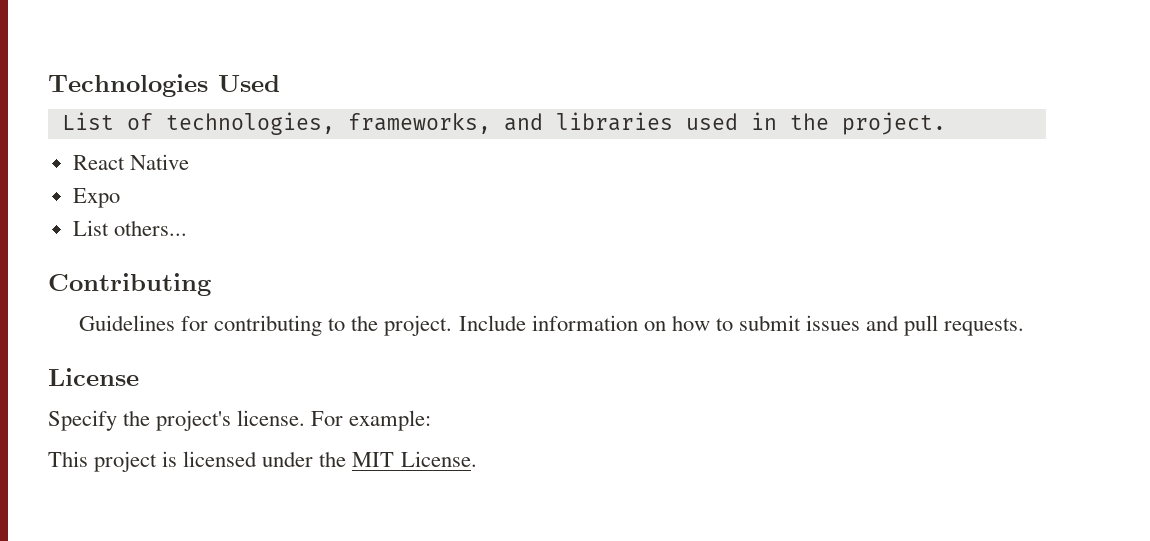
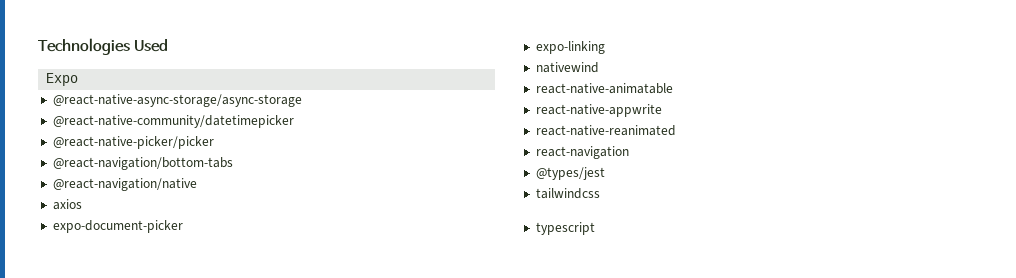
[61,112,946,135] [72,154,189,170] [72,188,120,208] [72,220,187,236] [48,273,211,296] [79,315,1025,336] [48,368,139,386] [48,410,432,431] [48,451,477,472] List of technologies, frameworks, and libraries used in the project. // React Native // Expo // List others... // Contributing // Guidelines for contributing to the project. Include information on how to submit issues and pull requests. // License // Specify the project's license. For example: // This project is licensed under the MIT License. -> [46,73,79,86] [52,94,302,107] [52,115,294,128] [52,136,214,149] [52,157,233,170] [52,178,197,191] [52,199,82,210] [52,220,183,233] [535,41,605,54] [535,62,599,73] [535,83,673,94] [535,104,662,117] [535,125,676,136] [535,146,629,159] [535,167,605,180] [535,188,600,199] [535,222,595,235] Expo // @react-native-async-storage/async-storage // @react-native-community/datetimepicker // @react-native-picker/picker // @react-navigation/bottom-tabs // @react-navigation/native // axios // expo-document-picker // expo-linking // nativewind // react-native-animatable // react-native-appwrite // react-native-reanimated // react-navigation // @types/jest // tailwindcss // typescript

